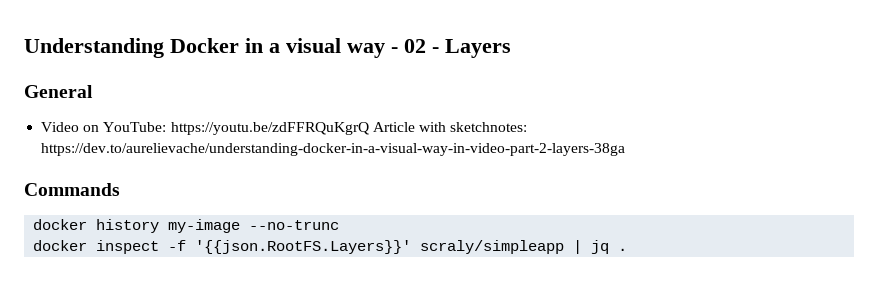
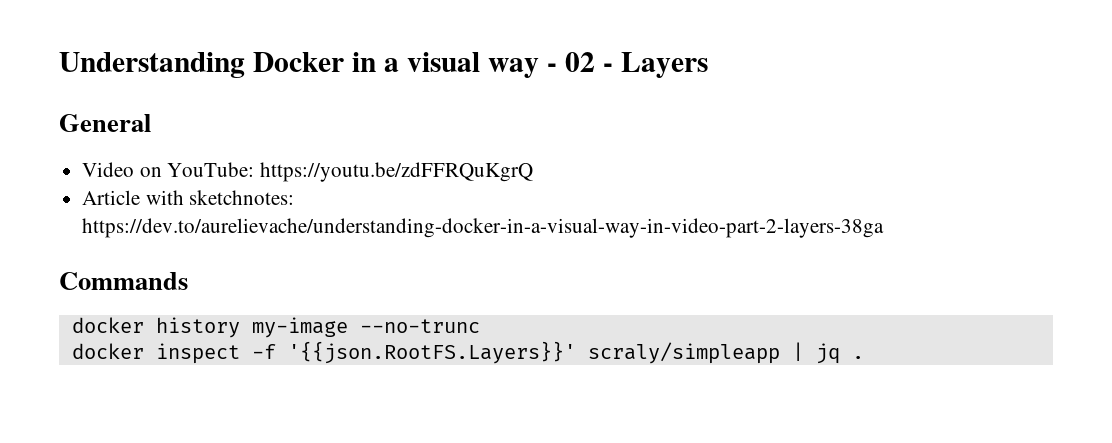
(369, 128) none -> (534, 172) //

